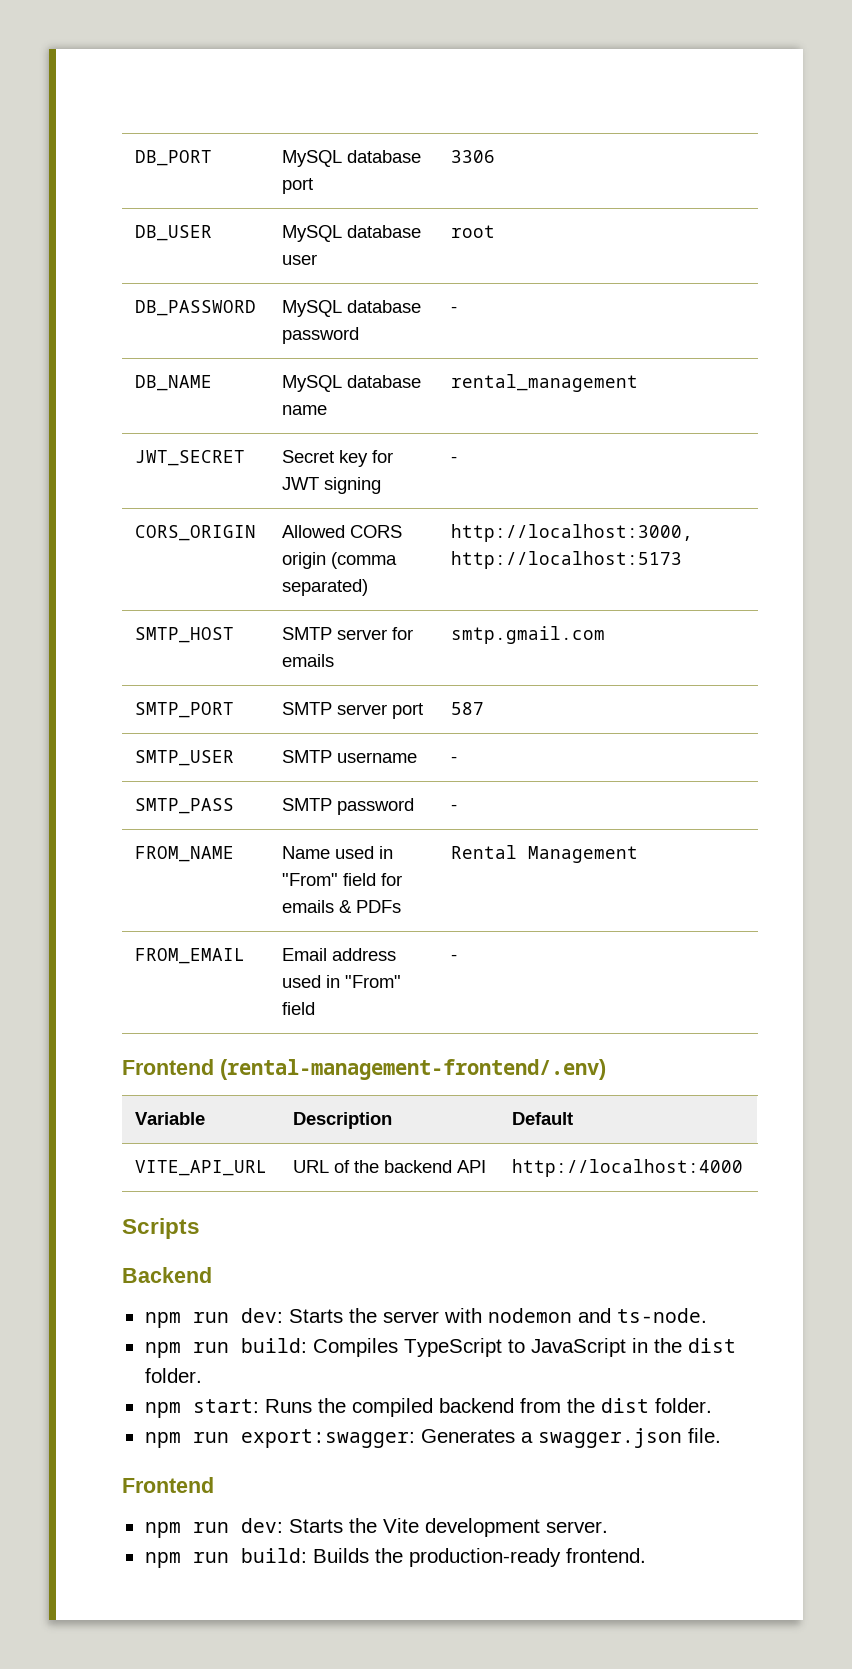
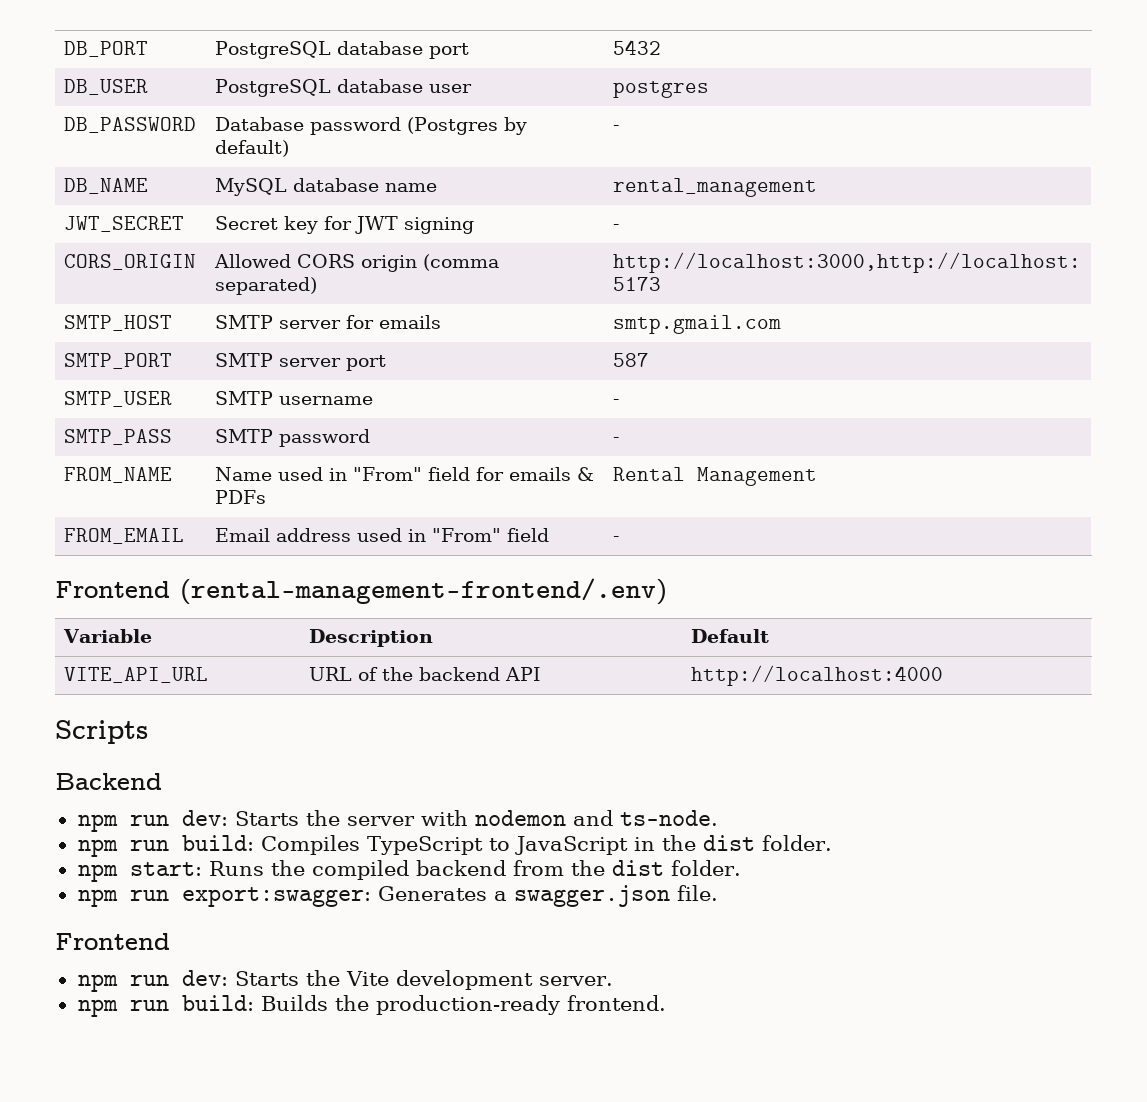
[281,150,342,167] MySQL -> [215,41,332,59] PostgreSQL
[450,150,495,163] 3306 -> [613,40,662,55] 5432
[281,225,342,242] MySQL -> [215,79,332,97] PostgreSQL
[450,225,495,238] root -> [613,81,710,98] postgres
[281,300,421,317] [281,327,359,344] MySQL database password -> [215,117,528,135] [215,140,290,157] Database password (Postgres by default)

